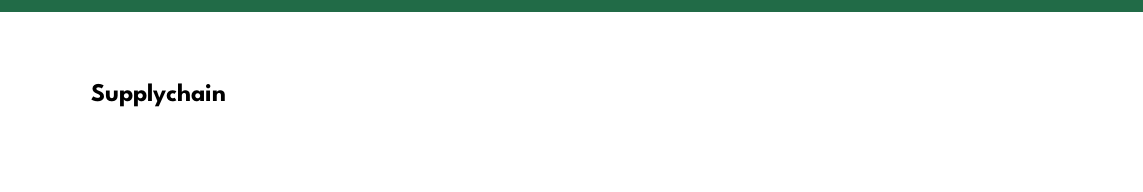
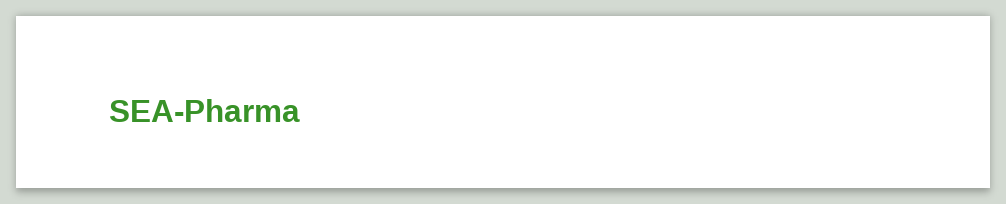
[91,83,226,107] Supplychain -> [109,99,300,122] SEA-Pharma

